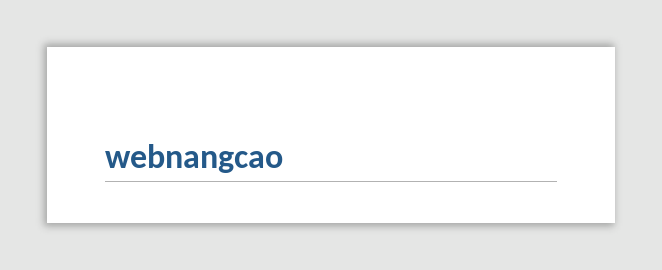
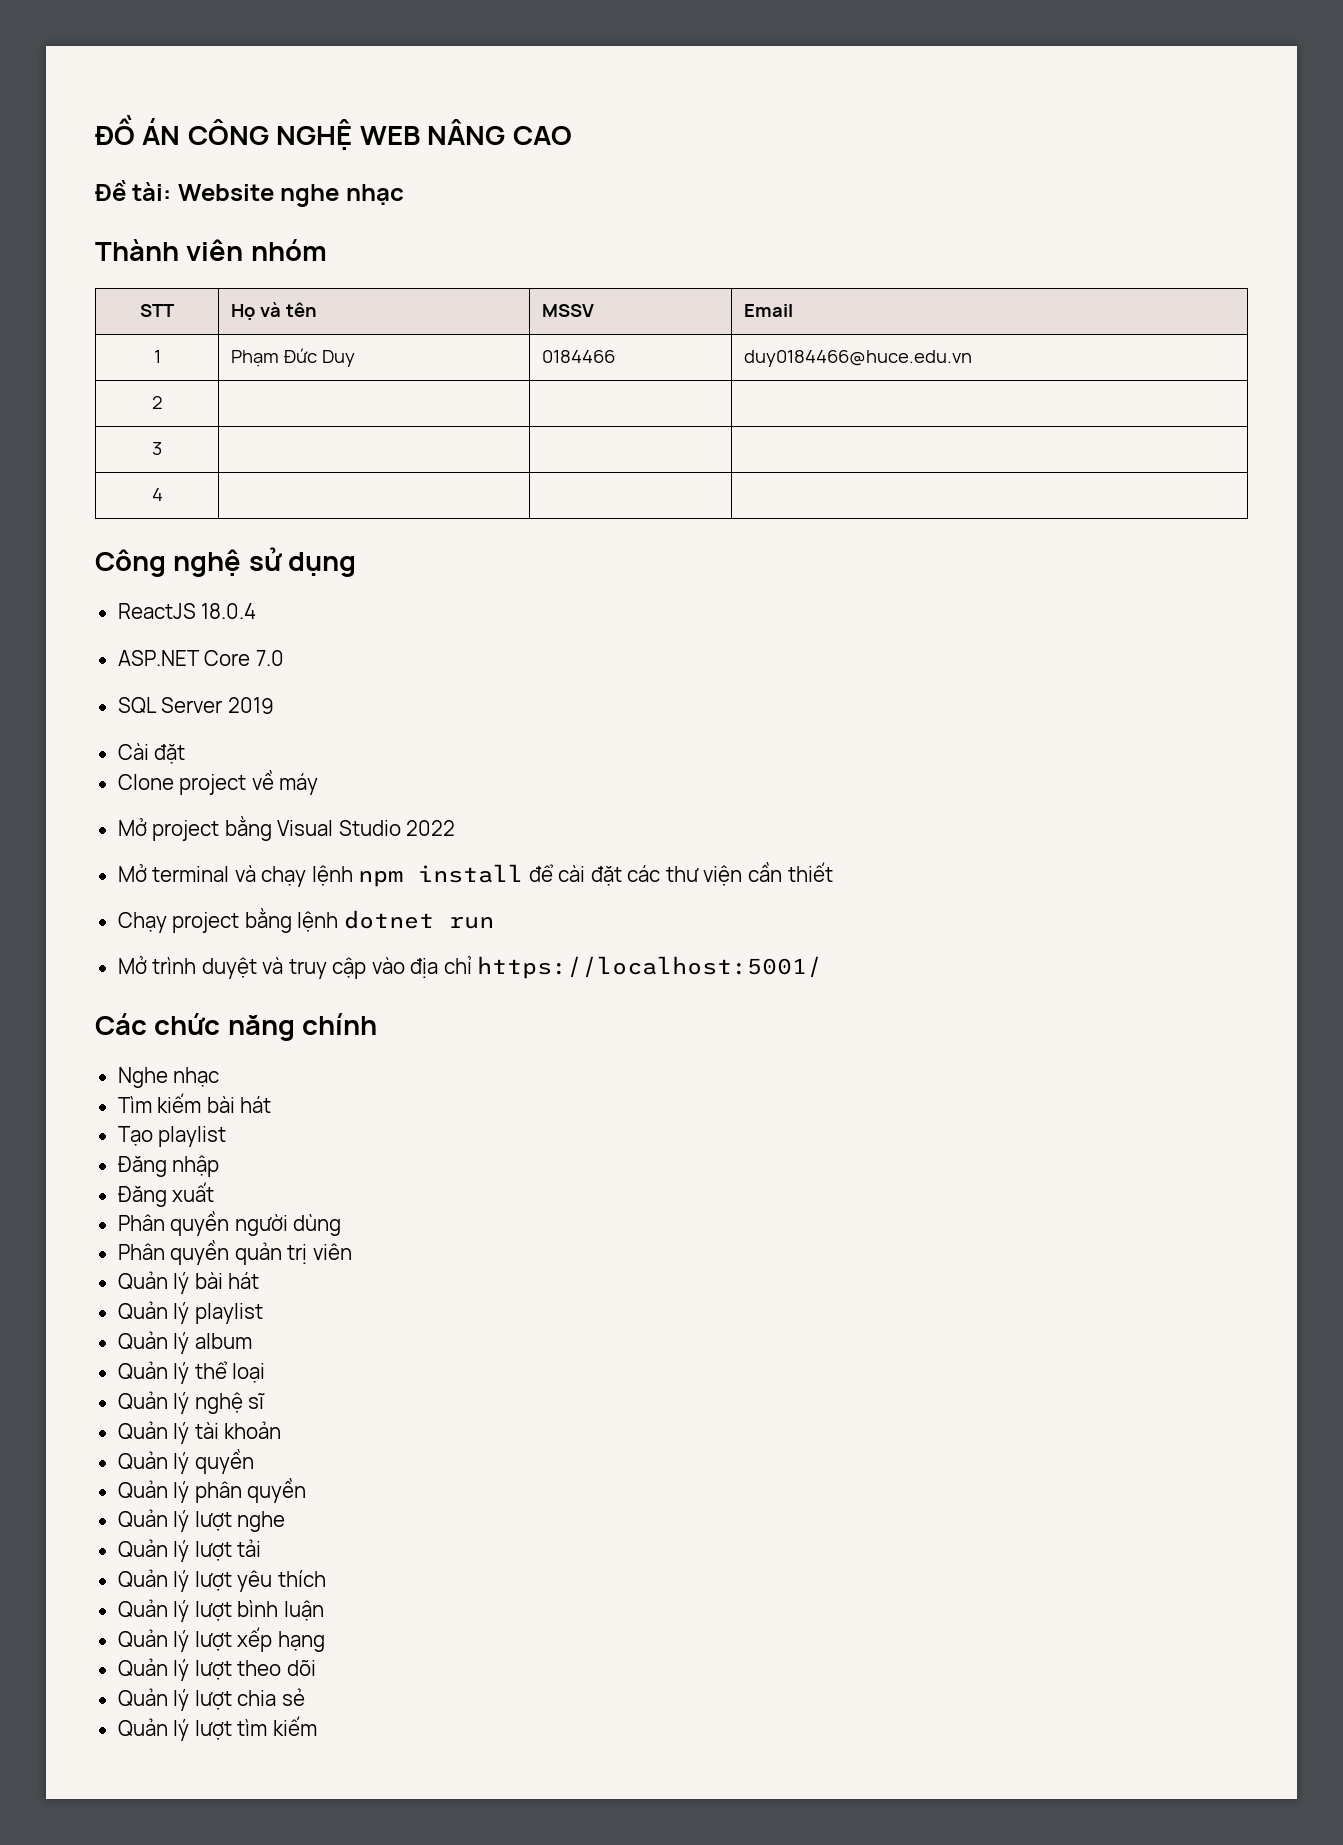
[105,144,283,173] webnangcao -> [95,115,572,151] [95,180,404,207] [95,239,327,261] [140,304,175,317] [230,302,317,321] [541,304,594,317] [743,304,793,317] [153,350,161,363] [230,348,355,367] [541,350,615,363] [743,350,972,367] [151,396,163,409] [152,442,162,455] [151,488,163,501] [95,547,357,577] [117,603,257,619] [117,650,284,666] [117,697,274,714] [117,743,186,764] [117,770,319,795] [117,816,456,841] [117,862,833,887] [117,908,494,933] [117,956,823,979] [95,1013,378,1041] [117,1067,220,1088] [117,1093,272,1113] [117,1126,227,1147] [117,1155,220,1177] [117,1182,215,1207] [117,1211,342,1236] [117,1240,352,1265] [117,1271,260,1294] [117,1301,263,1324] [117,1331,252,1354] [117,1361,266,1384] [117,1391,266,1414] [117,1421,282,1444] [117,1449,254,1474] [117,1478,307,1503] [117,1509,286,1532] [117,1539,262,1562] [117,1569,326,1592] [117,1599,324,1622] [117,1627,325,1652] [117,1658,316,1681] [117,1688,305,1711] [117,1716,317,1741] ĐỒ ÁN CÔNG NGHỆ WEB NÂNG CAO // Đề tài: Website nghe nhạc // Thành viên nhóm // STT | Họ và tên | MSSV | Email // 1 | Phạm Đức Duy | 0184466 | duy0184466@huce.edu.vn // 2 | | | // 3 | | | // 4 | | | // Công nghệ sử dụng // ReactJS 18.0.4 // ASP.NET Core 7.0 // SQL Server 2019 // Cài đặt // Clone project về máy // Mở project bằng Visual Studio 2022 // Mở terminal và chạy lệnh npm install để cài đặt các thư viện cần thiết // Chạy project bằng lệnh dotnet run // Mở trình duyệt và truy cập vào địa chỉ https://localhost:5001/ // Các chức năng chính // Nghe nhạc // Tìm kiếm bài hát // Tạo playlist // Đăng nhập // Đăng xuất // Phân quyền người dùng // Phân quyền quản trị viên // Quản lý bài hát // Quản lý playlist // Quản lý album // Quản lý thể loại // Quản lý nghệ sĩ // Quản lý tài khoản // Quản lý quyền // Quản lý phân quyền // Quản lý lượt nghe // Quản lý lượt tải // Quản lý lượt yêu thích // Quản lý lượt bình luận // Quản lý lượt xếp hạng // Quản lý lượt theo dõi // Quản lý lượt chia sẻ // Quản lý lượt tìm kiếm

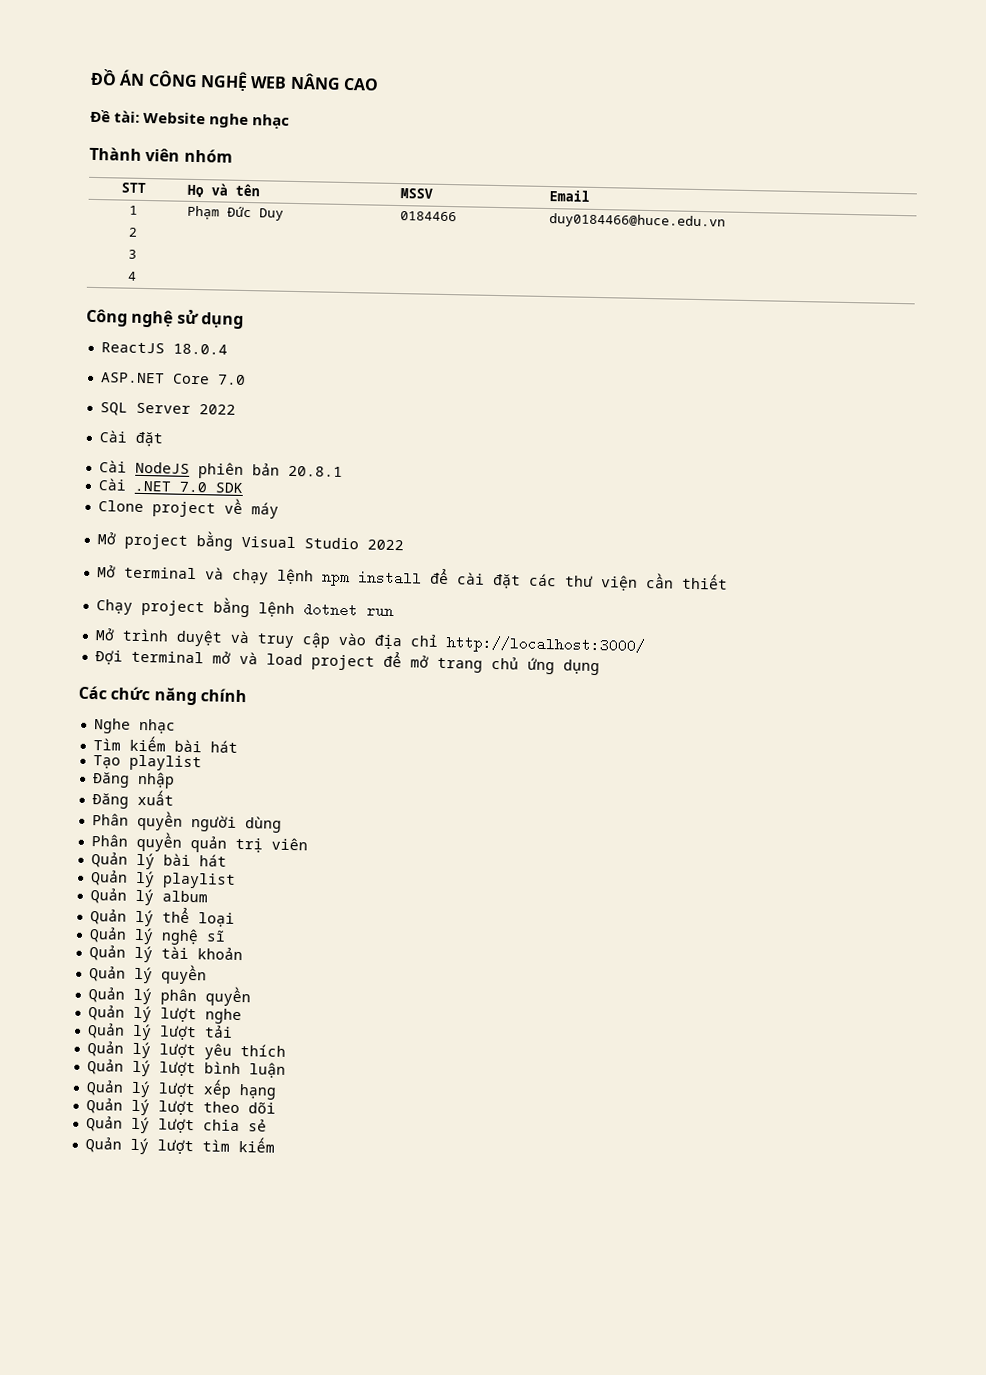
[227,697,274,714] 2019 -> [198,404,236,415] 2022
(186, 754) none -> [98,460,343,479] [97,478,244,493] // Cài NodeJS phiên bản 20.8.1 // Cài .NET 7.0 SDK
[477,956,823,979] https://localhost:5001/ -> [445,635,645,656] [94,650,600,676] http://localhost:3000/ // Đợi terminal mở và load project để mở trang chủ ứng dụng

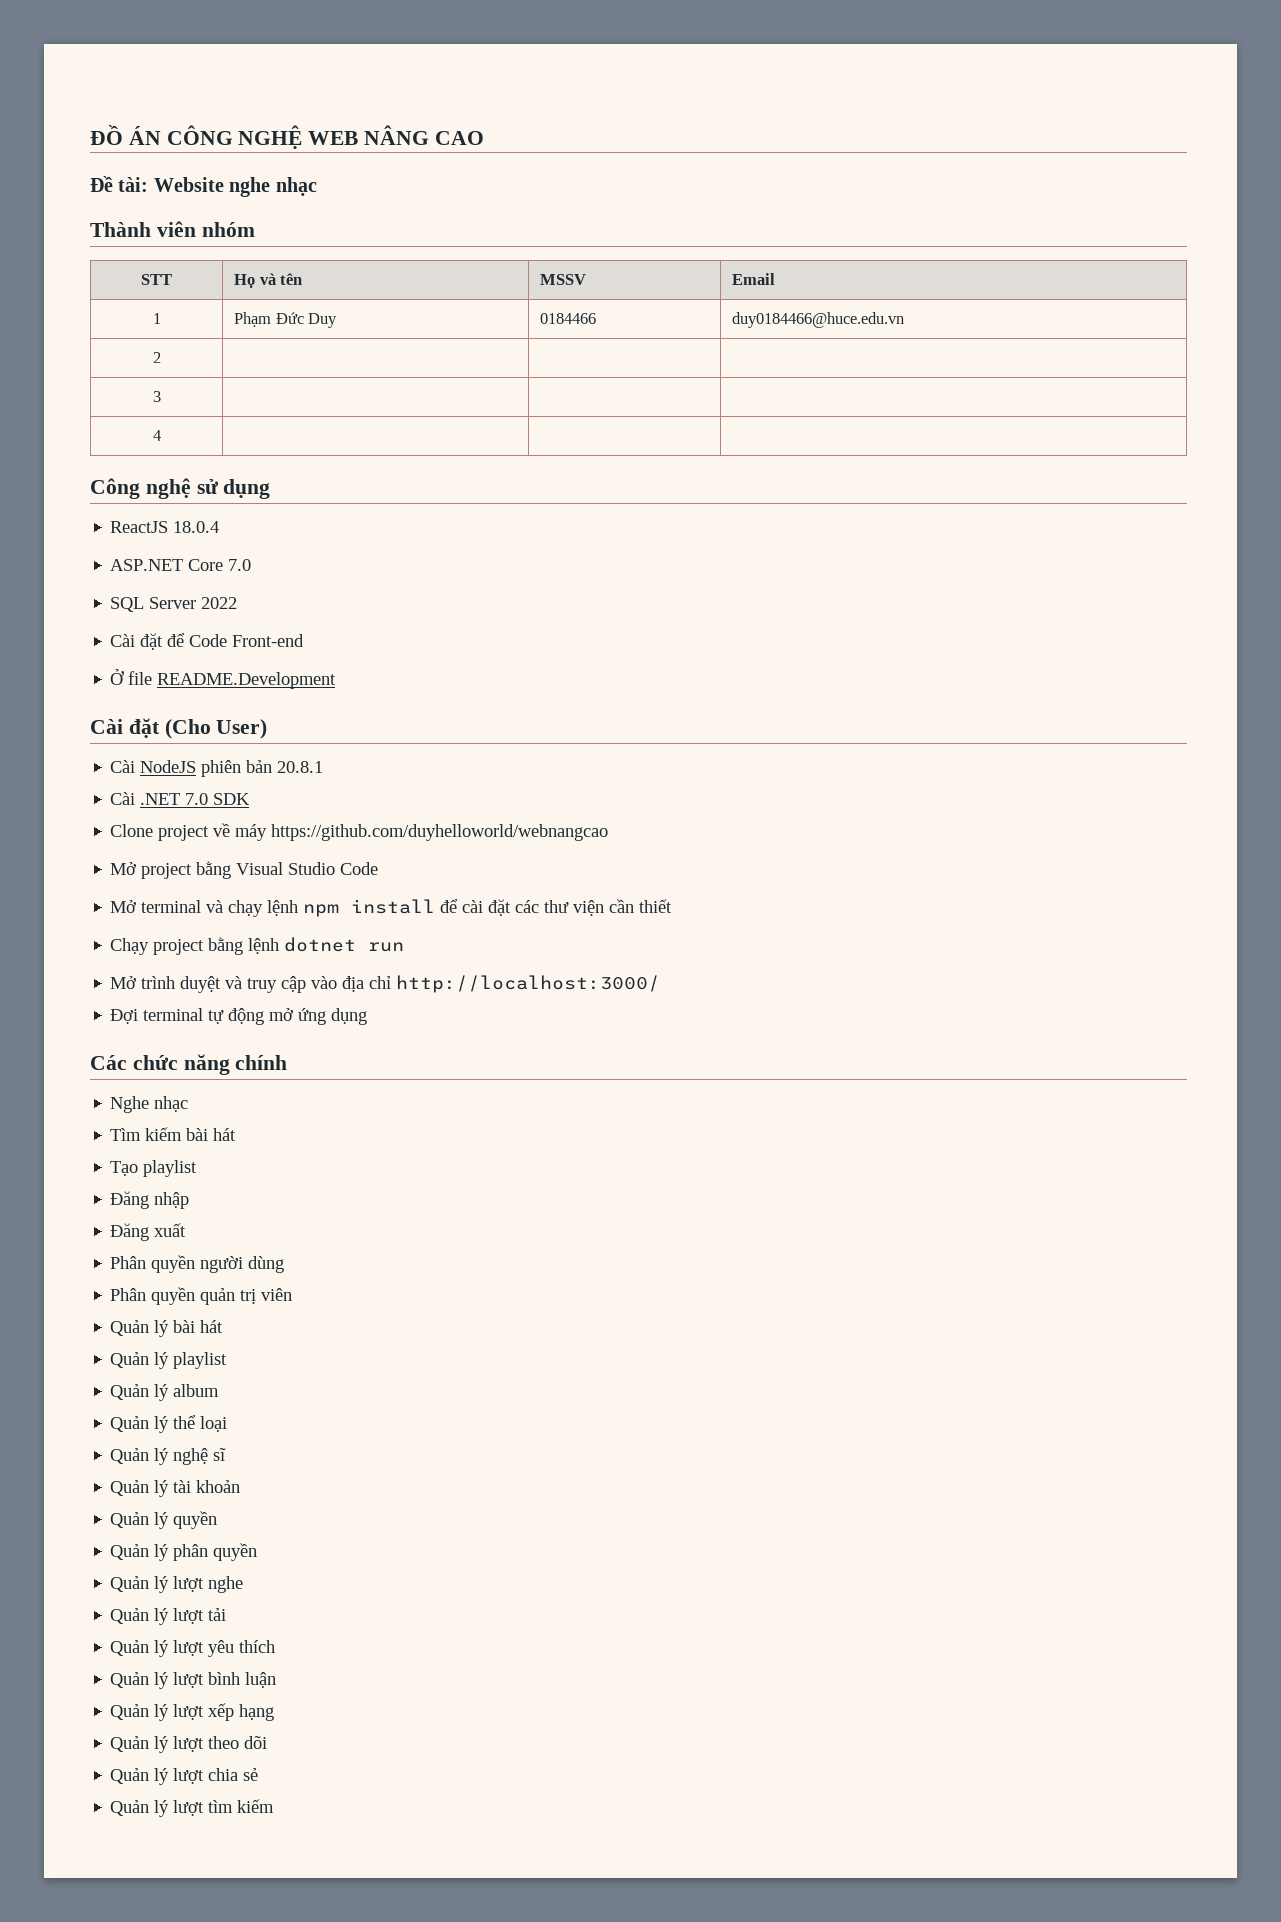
(164, 439) none -> [167,633,305,647] [110,669,337,689] [90,718,268,739] để Code Front-end // Ở file README.Development // Cài đặt (Cho User)
(279, 510) none -> [271,824,609,841] https://github.com/duyhelloworld/webnangcao
[366,539,404,551] 2022 -> [340,862,379,875] Code
[211,651,519,673] mở và load project để mở trang chủ -> [208,1008,294,1025] tự động mở

